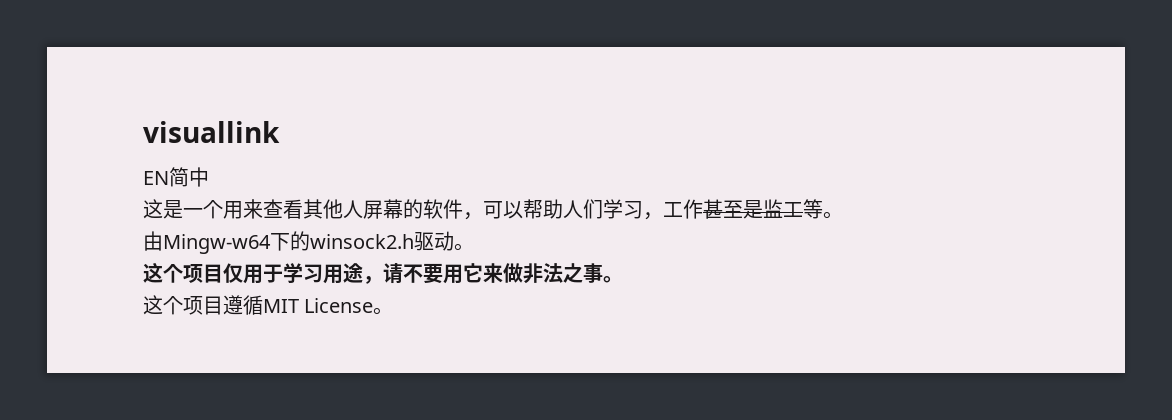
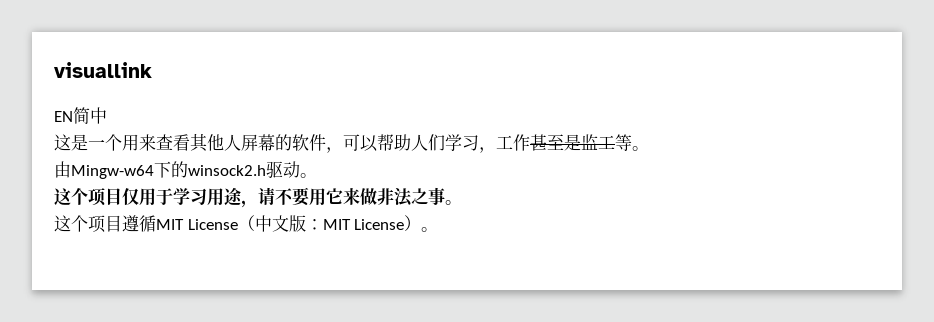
(374, 305) none -> [237,215,422,232] （中文版：MIT License）

